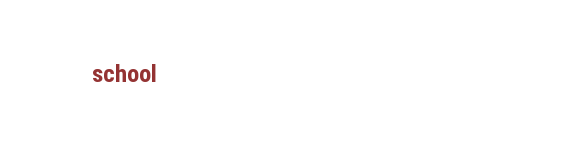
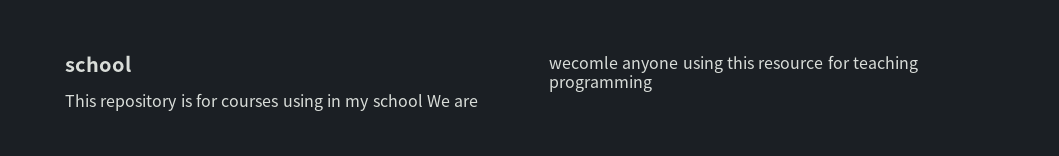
[92,64,157,82] school -> [65,55,131,72] [65,93,479,111] [549,55,918,73] [549,75,652,92] school // This repository is for courses using in my school We are wecomle anyone using this resource for teaching programming

